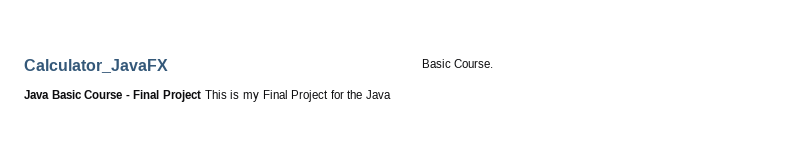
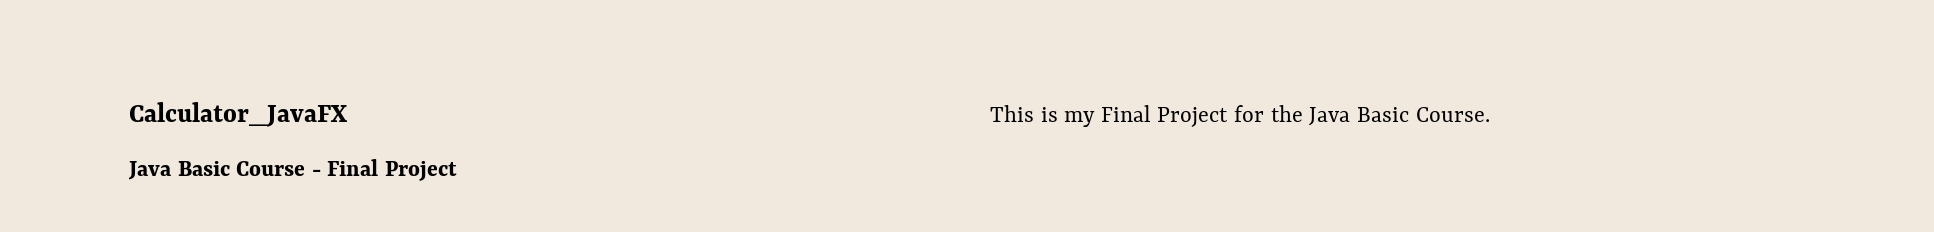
(202, 96) none -> (458, 171) //

